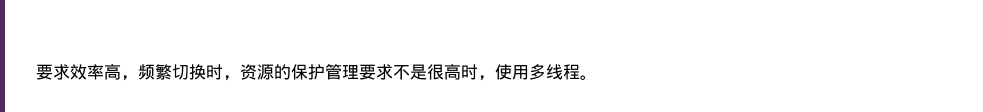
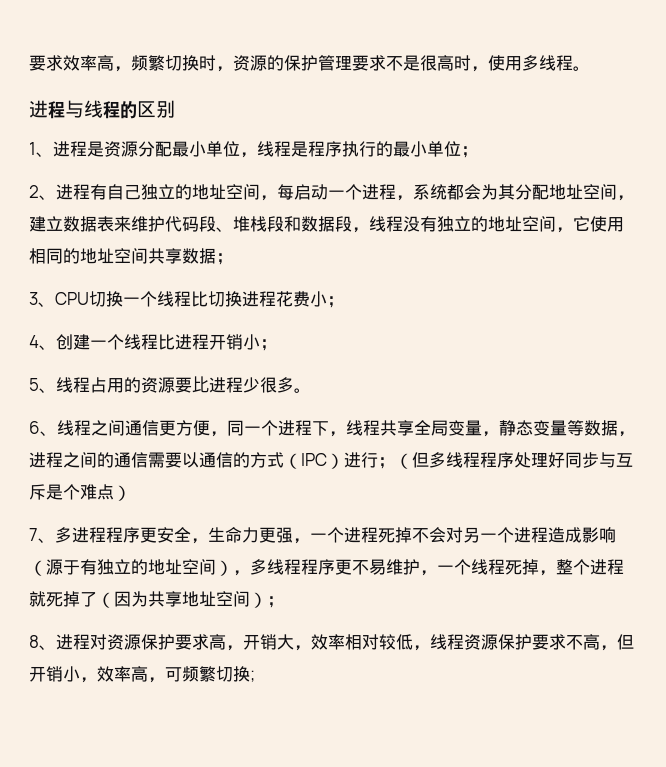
(597, 77) none -> [29,100,175,119] [29,141,478,158] [29,184,634,201] [29,216,624,233] [29,248,233,265] [29,291,344,308] [29,334,277,351] [29,376,311,393] [29,420,635,437] [29,452,633,469] [29,484,131,501] [29,527,616,544] [29,559,624,576] [29,591,284,608] [29,634,634,651] [29,666,255,683] // 进程与线程的区别 // 1、进程是资源分配最小单位，线程是程序执行的最小单位； // 2、进程有自己独立的地址空间，每启动一个进程，系统都会为其分配地址空间，建立数据表来维护代码段、堆栈段和数据段，线程没有独立的地址空间，它使用相同的地址空间共享数据； // 3、CPU切换一个线程比切换进程花费小； // 4、创建一个线程比进程开销小； // 5、线程占用的资源要⽐进程少很多。 // 6、线程之间通信更方便，同一个进程下，线程共享全局变量，静态变量等数据，进程之间的通信需要以通信的方式（IPC）进行；（但多线程程序处理好同步与互斥是个难点） // 7、多进程程序更安全，生命力更强，一个进程死掉不会对另一个进程造成影响（源于有独立的地址空间），多线程程序更不易维护，一个线程死掉，整个进程就死掉了（因为共享地址空间）； // 8、进程对资源保护要求高，开销大，效率相对较低，线程资源保护要求不高，但开销小，效率高，可频繁切换;

